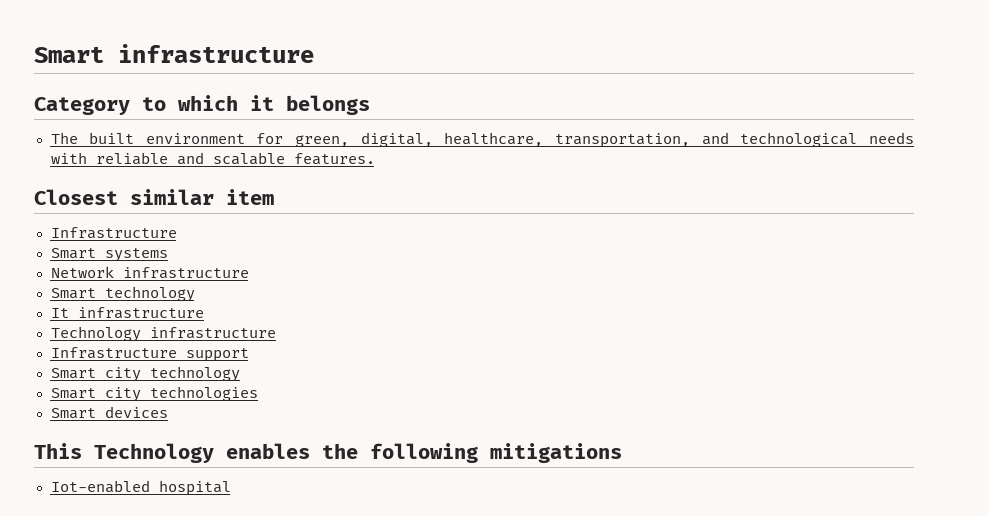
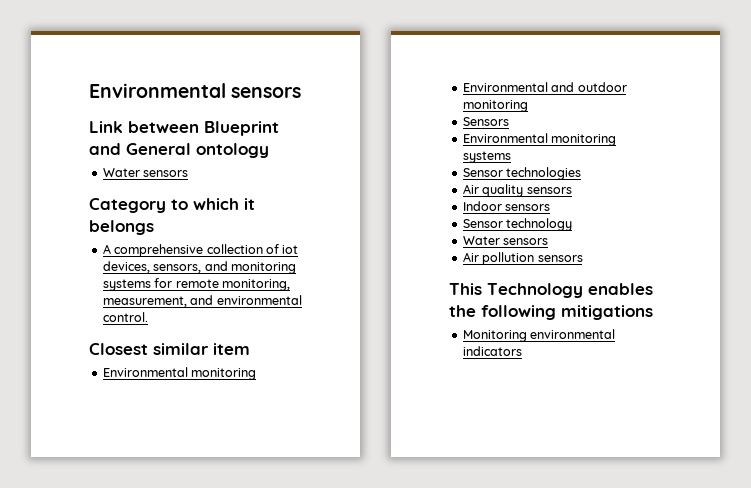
[34,44,314,63] Smart infrastructure -> [89,83,302,98] [89,121,279,136] [89,143,269,158] [102,168,189,177] Environmental sensors // Link between Blueprint and General ontology // Water sensors
[50,132,914,148] [50,152,375,165] [34,189,274,205] [50,227,177,239] [50,248,168,262] [50,266,249,279] [50,286,195,302] [50,307,204,319] [50,326,276,342] [50,347,249,362] [50,366,240,382] [50,386,258,402] [50,406,168,419] The built environment for green, digital, healthcare, transportation, and technological needs with reliable and scalable features. // Closest similar item // Infrastructure // Smart systems // Network infrastructure // Smart technology // It infrastructure // Technology infrastructure // Infrastructure support // Smart city technology // Smart city technologies // Smart devices -> [102,244,299,257] [102,261,296,274] [102,278,290,291] [102,295,302,307] [102,312,148,322] [89,343,250,355] [102,367,257,380] [462,82,627,92] [462,100,528,112] [462,117,509,126] [462,133,617,146] [462,151,511,163] [462,167,582,180] [462,184,572,197] [462,201,551,211] [462,218,573,231] [462,236,549,245] [462,252,583,265] A comprehensive collection of iot devices, sensors, and monitoring systems for remote monitoring, measurement, and environmental control. // Closest similar item // Environmental monitoring // Environmental and outdoor monitoring // Sensors // Environmental monitoring systems // Sensor technologies // Air quality sensors // Indoor sensors // Sensor technology // Water sensors // Air pollution sensors
[50,480,231,496] Iot-enabled hospital -> [462,329,616,342] [462,346,522,356] Monitoring environmental indicators

